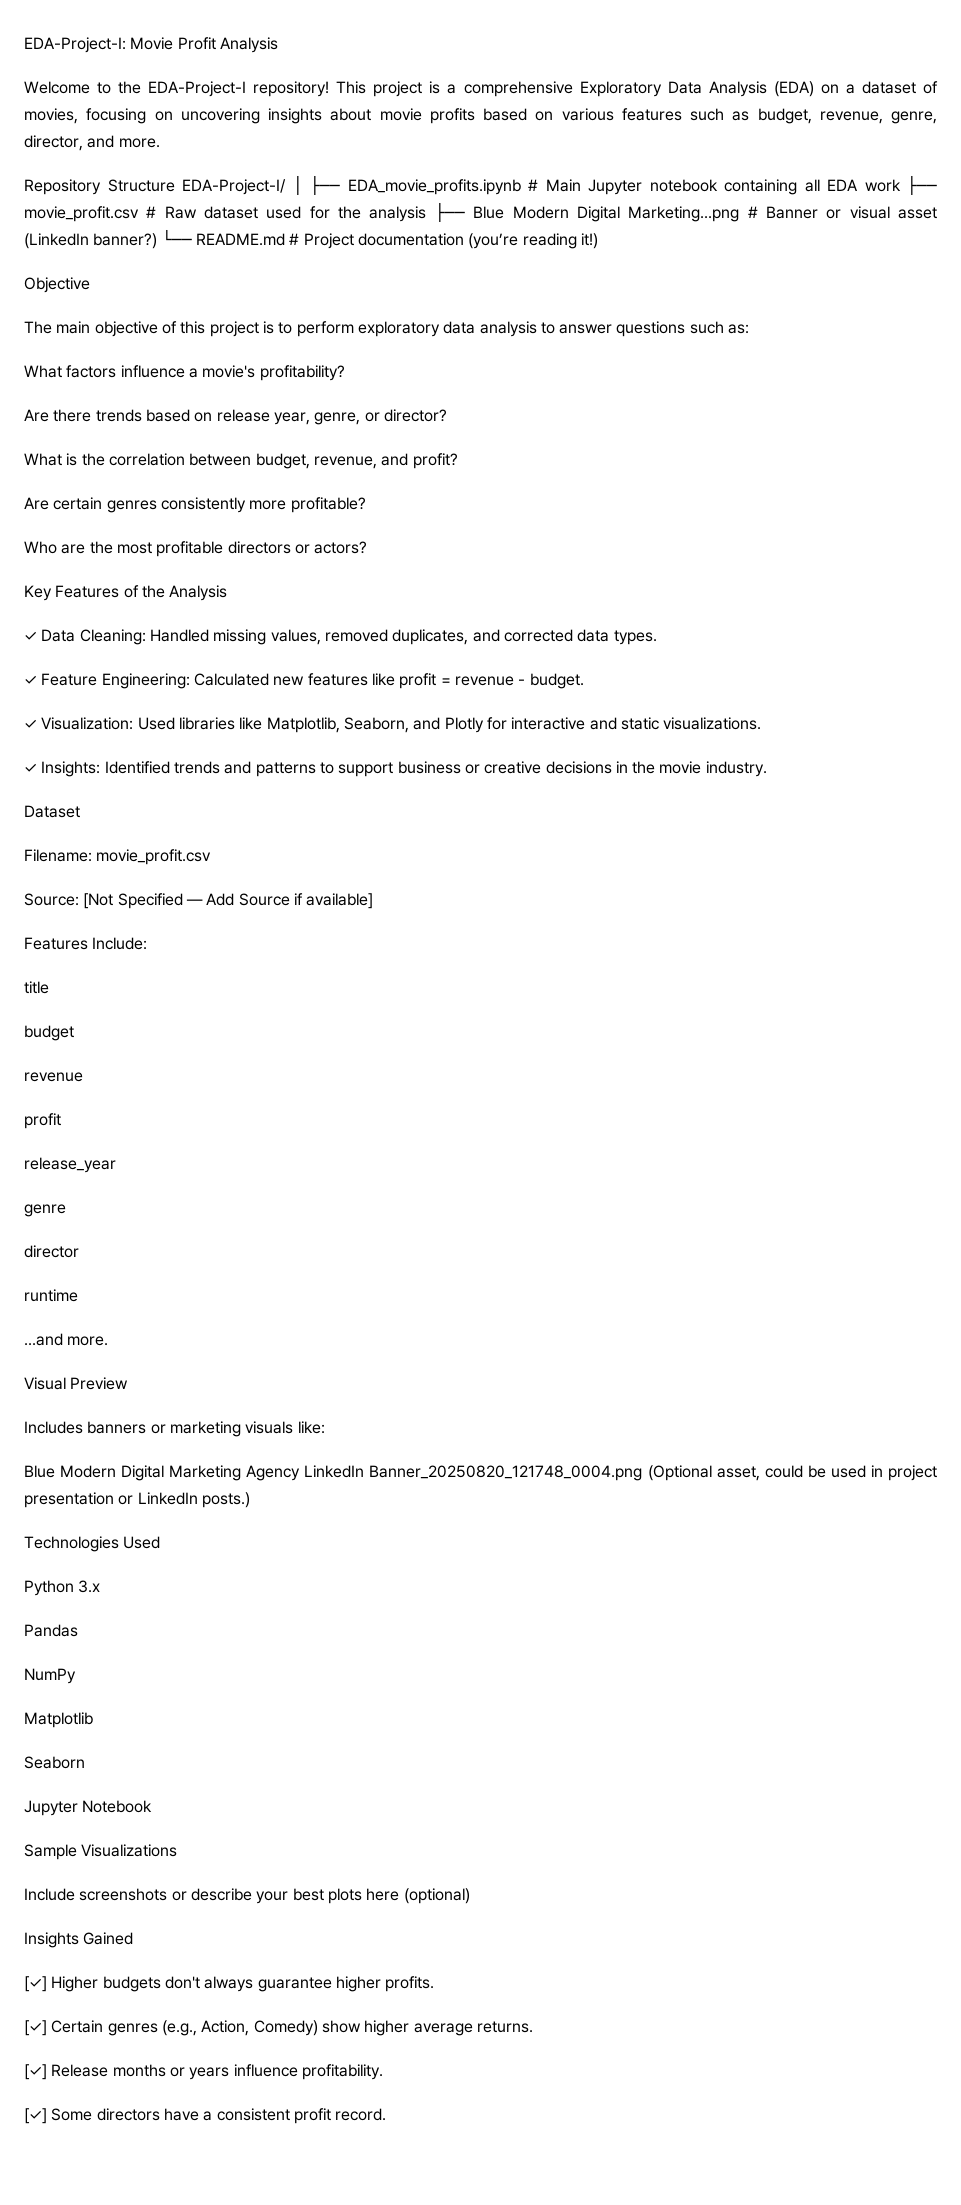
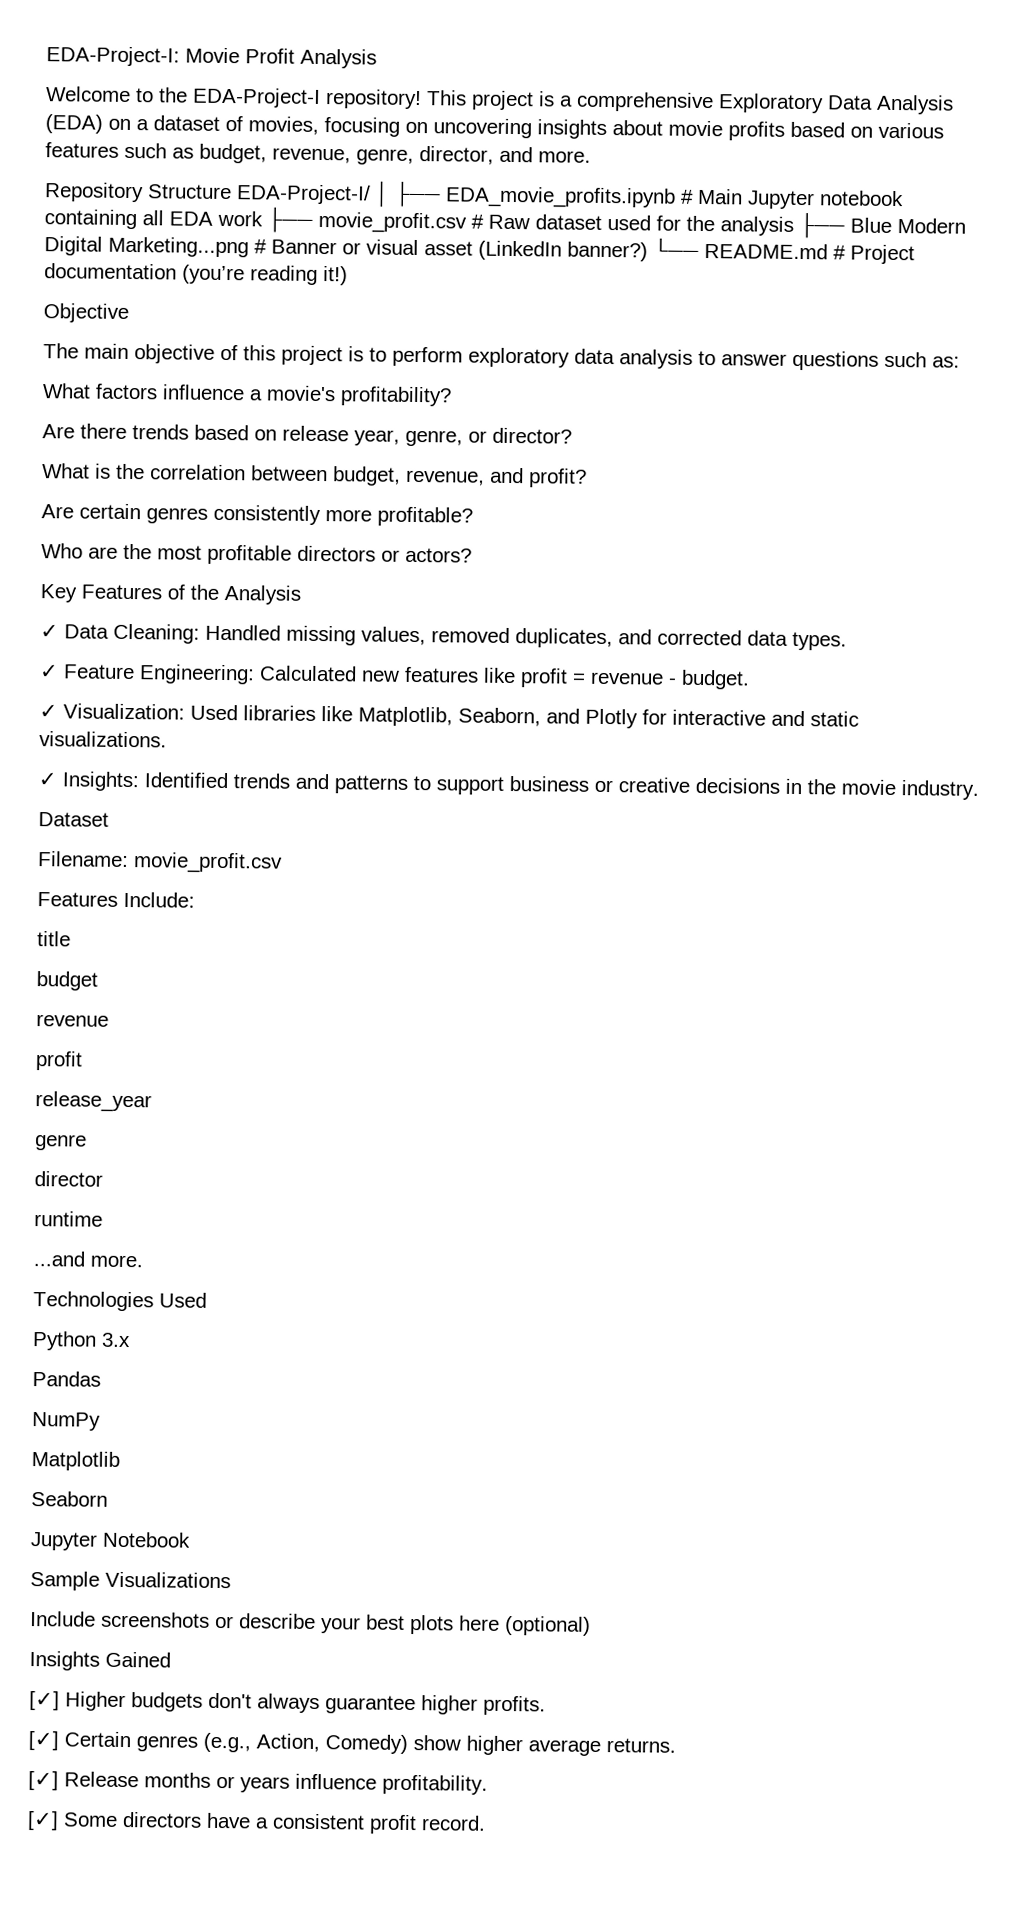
[24,893,374,909] // Source: [Not Specified — Add Source if available] -> (283, 863) none
[24,1377,129,1390] [24,1421,325,1437] [24,1465,938,1481] [24,1492,250,1508] // Visual Preview // Includes banners or marketing visuals like: // Blue Modern Digital Marketing Agency LinkedIn Banner_20250820_121748_0004.png (Optional asset, could be used in project presentation or LinkedIn posts.) -> (143, 1261) none

